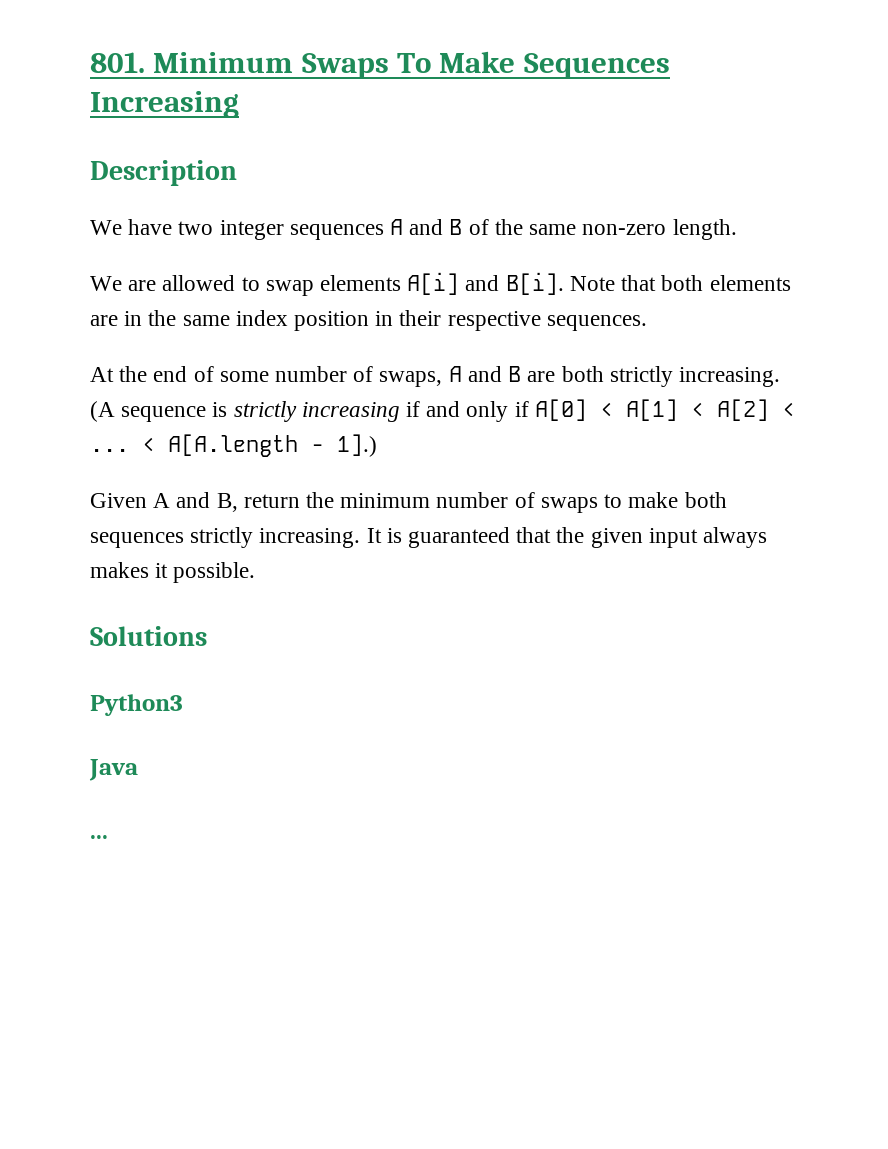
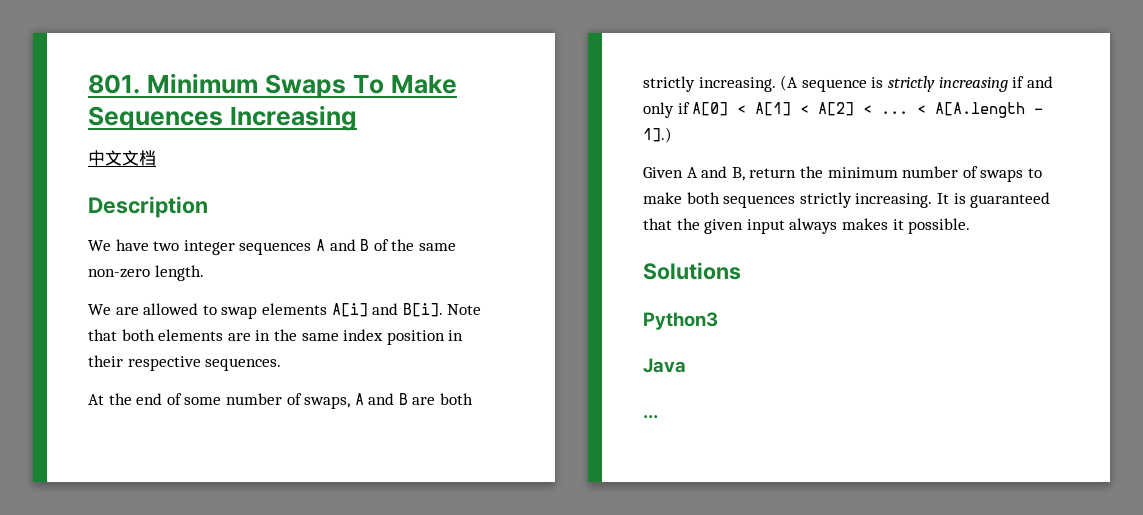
(239, 104) none -> [88,150,156,166] // 中文文档

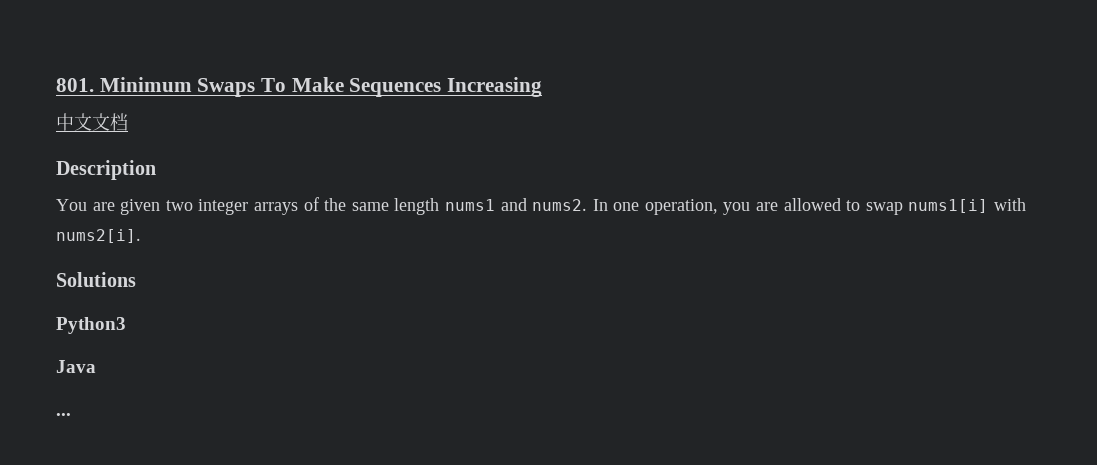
[88,239,456,255] [88,265,204,281] [88,303,482,319] [88,329,464,345] [88,355,282,371] [88,393,474,409] [643,75,1053,92] [643,102,1044,118] [643,127,672,143] [643,166,1042,182] [643,192,1051,208] [643,218,971,234] We have two integer sequences A and B of the same non-zero length. // We are allowed to swap elements A[i] and B[i]. Note that both elements are in the same index position in their respective sequences. // At the end of some number of swaps, A and B are both strictly increasing. (A sequence is strictly increasing if and only if A[0] < A[1] < A[2] < ... < A[A.length - 1].) // Given A and B, return the minimum number of swaps to make both sequences strictly increasing. It is guaranteed that the given input always makes it possible. -> [56,197,1027,215] [56,229,141,243] You are given two integer arrays of the same length nums1 and nums2. In one operation, you are allowed to swap nums1[i] with nums2[i].

